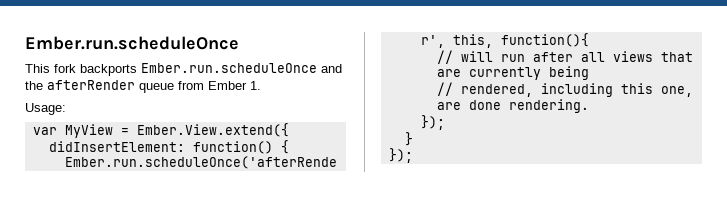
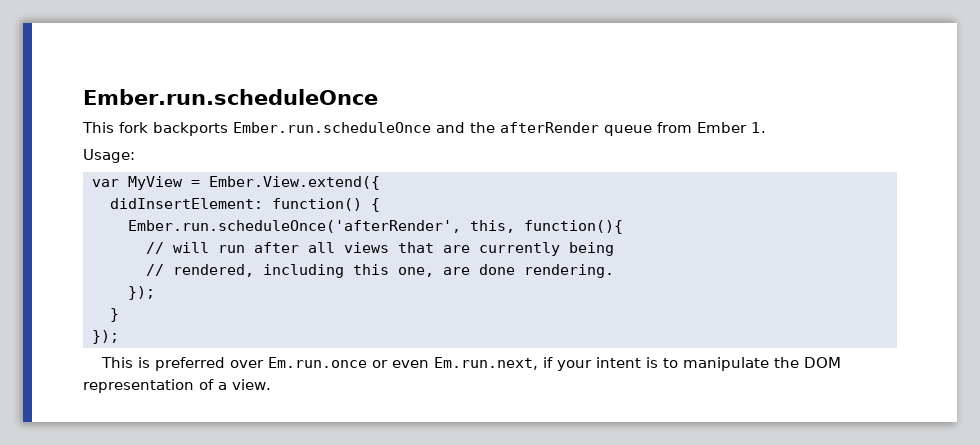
(413, 155) none -> [101,357,842,371] [83,379,271,393] // This is preferred over Em.run.once or even Em.run.next, if your intent is to manipulate the DOM representation of a view.

